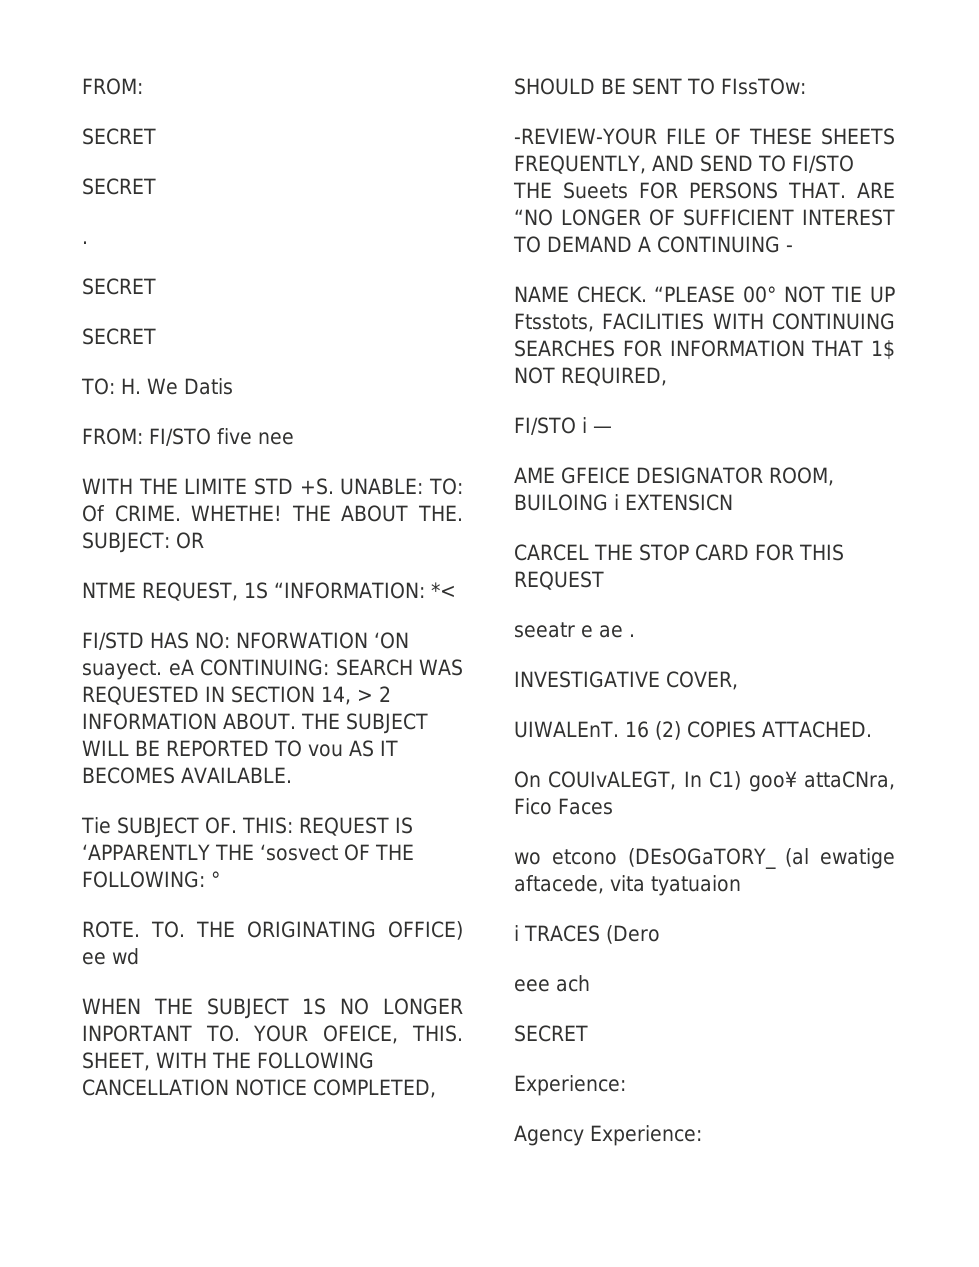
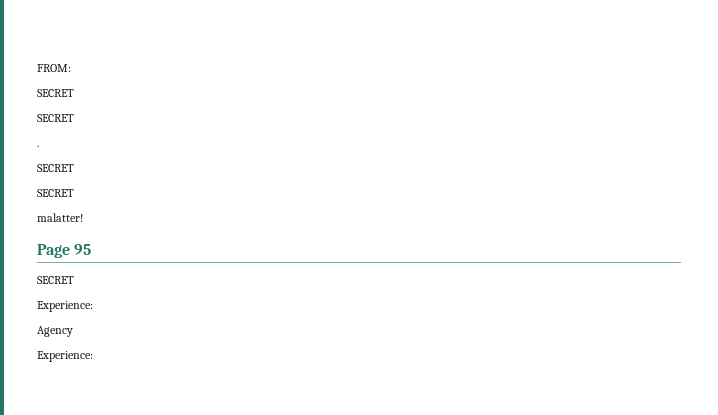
[81,378,233,395] [82,428,294,446] [82,478,463,495] [82,505,463,522] [82,532,204,553] [82,582,456,601] [82,632,409,650] [82,659,464,680] [82,686,391,705] [82,713,428,734] [82,740,398,757] [82,767,292,784] [81,817,413,838] [82,844,414,861] [82,871,220,888] [82,921,463,940] [82,948,139,965] [82,998,464,1019] [82,1025,463,1044] [82,1052,374,1071] [82,1079,436,1098] [514,78,806,95] [514,128,895,145] [514,155,854,174] [513,182,895,199] [514,209,895,226] [513,236,793,253] [514,286,895,303] [514,313,895,332] [514,340,895,360] [514,367,667,386] [514,417,612,435] [514,467,834,486] [514,494,733,511] [514,544,844,561] [514,571,604,590] [514,622,635,638] [514,671,738,690] [514,721,872,740] [514,771,895,792] [514,798,613,815] [514,848,895,869] [514,875,741,896] [514,925,660,944] [514,975,590,992] TO: H. We Datis // FROM: FI/STO five nee // WITH THE LIMITE STD +S. UNABLE: TO: Of CRIME. WHETHE! THE ABOUT THE. SUBJECT: OR // NTME REQUEST, 1S “INFORMATION: *< // FI/STD HAS NO: NFORWATION ‘ON suayect. eA CONTINUING: SEARCH WAS REQUESTED IN SECTION 14, > 2 INFORMATION ABOUT. THE SUBJECT WILL BE REPORTED TO vou AS IT BECOMES AVAILABLE. // Tie SUBJECT OF. THIS: REQUEST IS ‘APPARENTLY THE ‘sosvect OF THE FOLLOWING: ° // ROTE. TO. THE ORIGINATING OFFICE) ee wd // WHEN THE SUBJECT 1S NO LONGER INPORTANT TO. YOUR OFEICE, THIS. SHEET, WITH THE FOLLOWING CANCELLATION NOTICE COMPLETED, SHOULD BE SENT TO FIssTOw: // -REVIEW-YOUR FILE OF THESE SHEETS FREQUENTLY, AND SEND TO FI/STO THE Sueets FOR PERSONS THAT. ARE “NO LONGER OF SUFFICIENT INTEREST TO DEMAND A CONTINUING - // NAME CHECK. “PLEASE 00° NOT TIE UP Ftsstots, FACILITIES WITH CONTINUING SEARCHES FOR INFORMATION THAT 1$ NOT REQUIRED, // FI/STO i — // AME GFEICE DESIGNATOR ROOM, BUILOING i EXTENSICN // CARCEL THE STOP CARD FOR THIS REQUEST // seeatr e ae . // INVESTIGATIVE COVER, // UIWALEnT. 16 (2) COPIES ATTACHED. // On COUIvALEGT, In C1) goo¥ attaCNra, Fico Faces // wo etcono (DEsOGaTORY_ (al ewatige aftacede, vita tyatuaion // i TRACES (Dero // eee ach -> [37,213,83,222] [37,244,92,258] malatter! // Page 95
(584, 1135) none -> (73, 331) //

